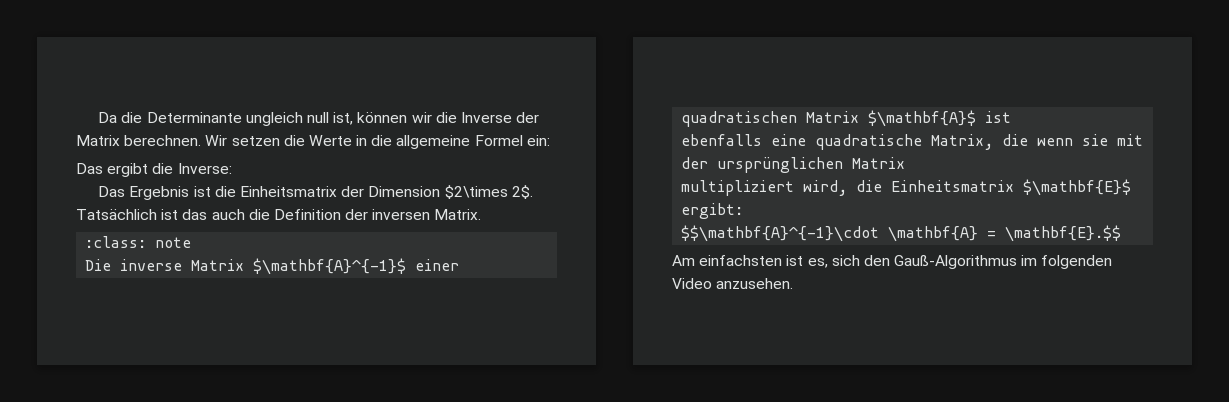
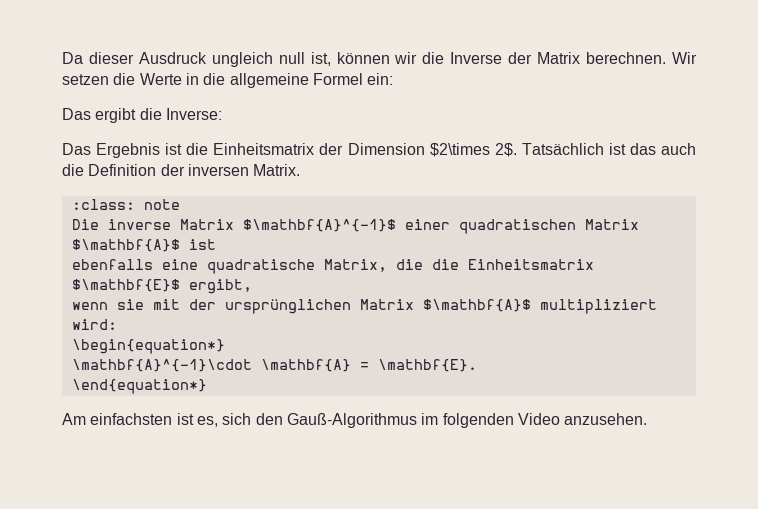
[121,112,242,123] die Determinante -> [88,52,207,64] dieser Ausdruck
(1029, 140) none -> [431,259,594,270] [71,279,252,294] die Einheitsmatrix $\mathbf{E}$ ergibt, //
[681,179,1132,196] [681,203,744,219] [681,225,1122,242] // multipliziert wird, die Einheitsmatrix $\mathbf{E}$ ergibt: // $$\mathbf{A}^{-1}\cdot \mathbf{A} = \mathbf{E}.$$ -> [422,299,657,314] [71,319,117,330] [71,339,225,354] [71,359,477,372] [71,379,207,394] $\mathbf{A}$ multipliziert wird: // \begin{equation*} // \mathbf{A}^{-1}\cdot \mathbf{A} = \mathbf{E}. // \end{equation*}

